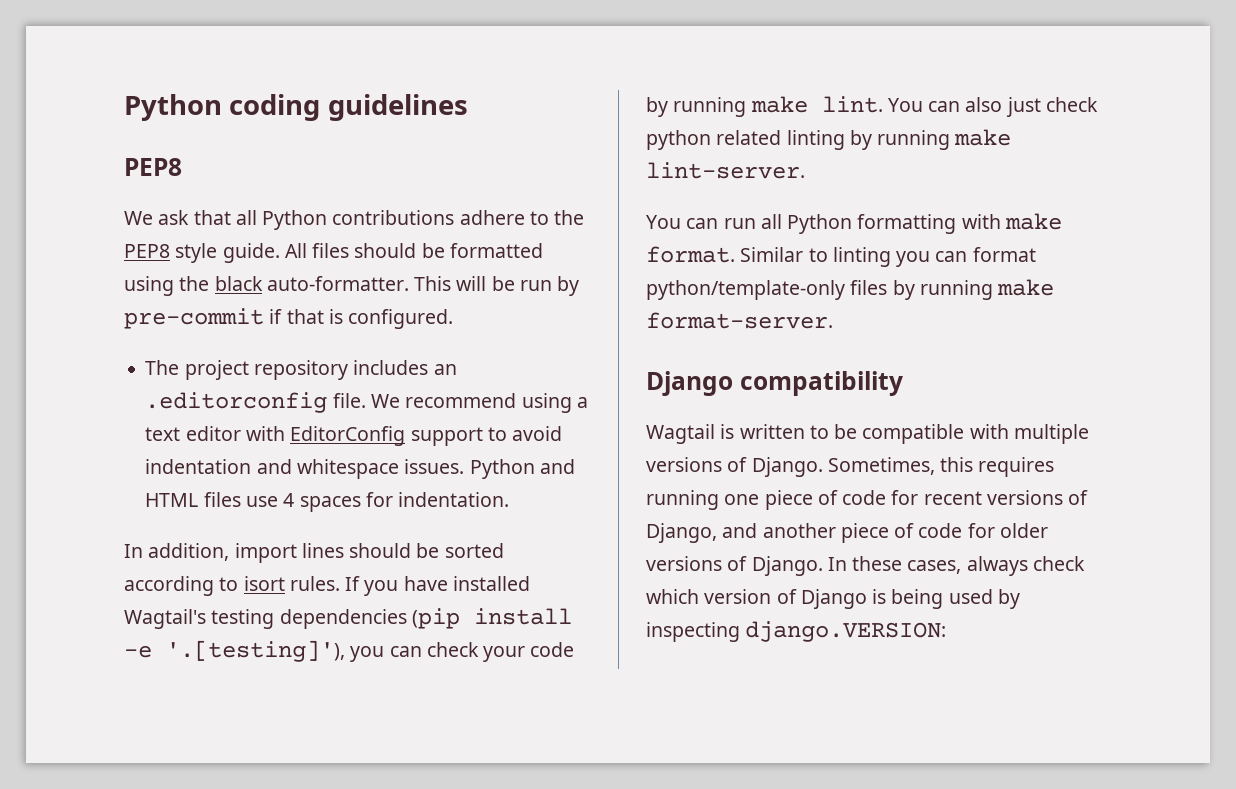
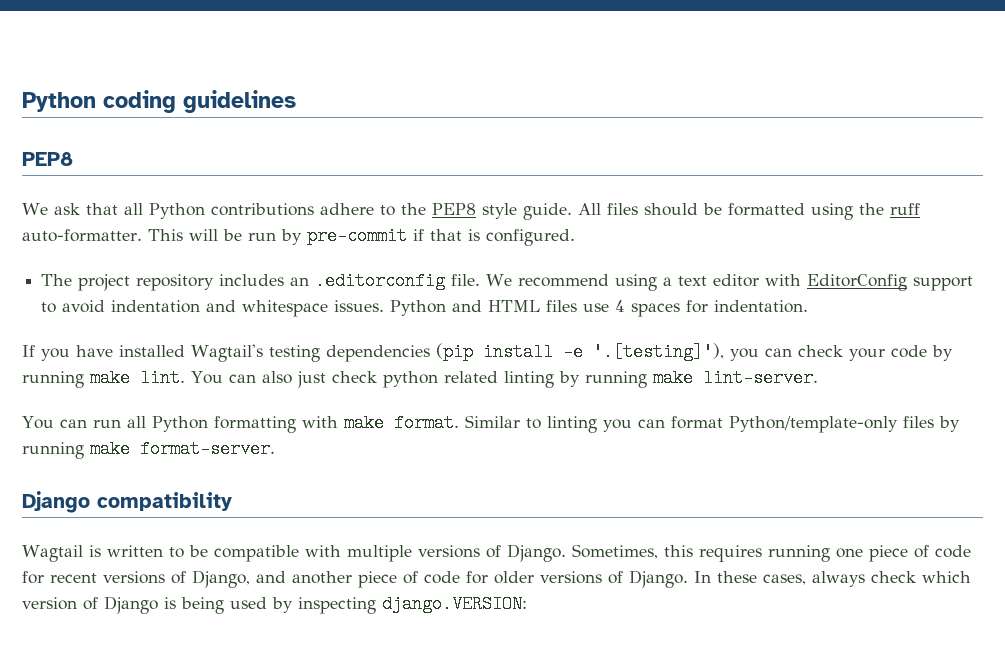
[214,276,263,291] black -> [889,203,920,215] ruff
[124,543,504,563] [124,576,340,596] In addition, import lines should be sorted according to isort rules. -> (809, 306) none
[646,280,845,300] python/template-only -> [728,416,898,433] Python/template-only

